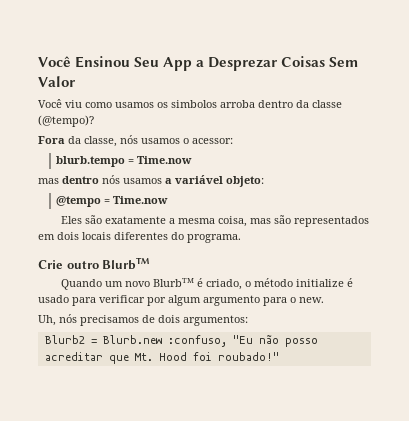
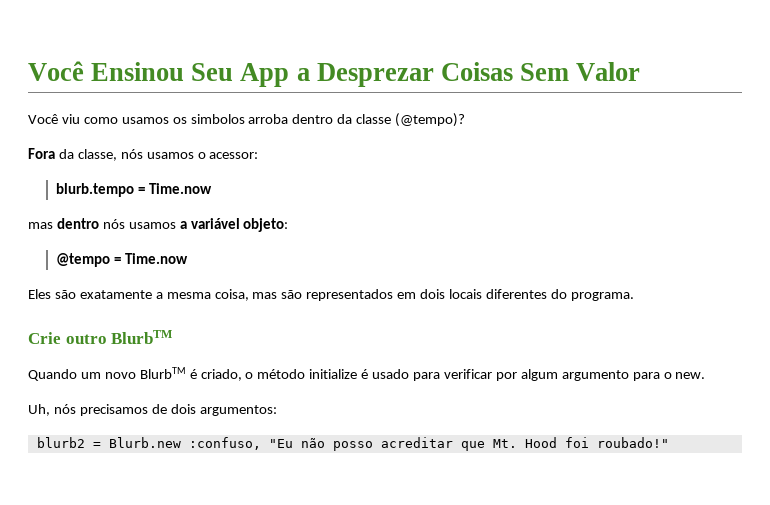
[44,335,85,344] Blurb2 -> [36,437,85,448] blurb2

